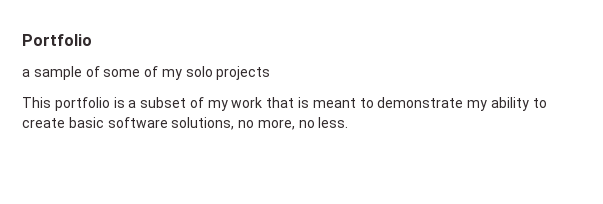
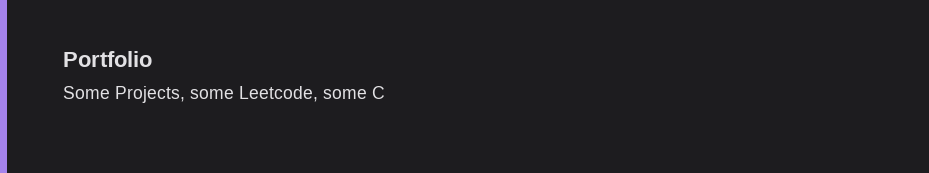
[22,66,271,80] [22,97,547,111] [22,117,349,130] a sample of some of my solo projects // This portfolio is a subset of my work that is meant to demonstrate my ability to create basic software solutions, no more, no less. -> [63,86,385,103] Some Projects, some Leetcode, some C

